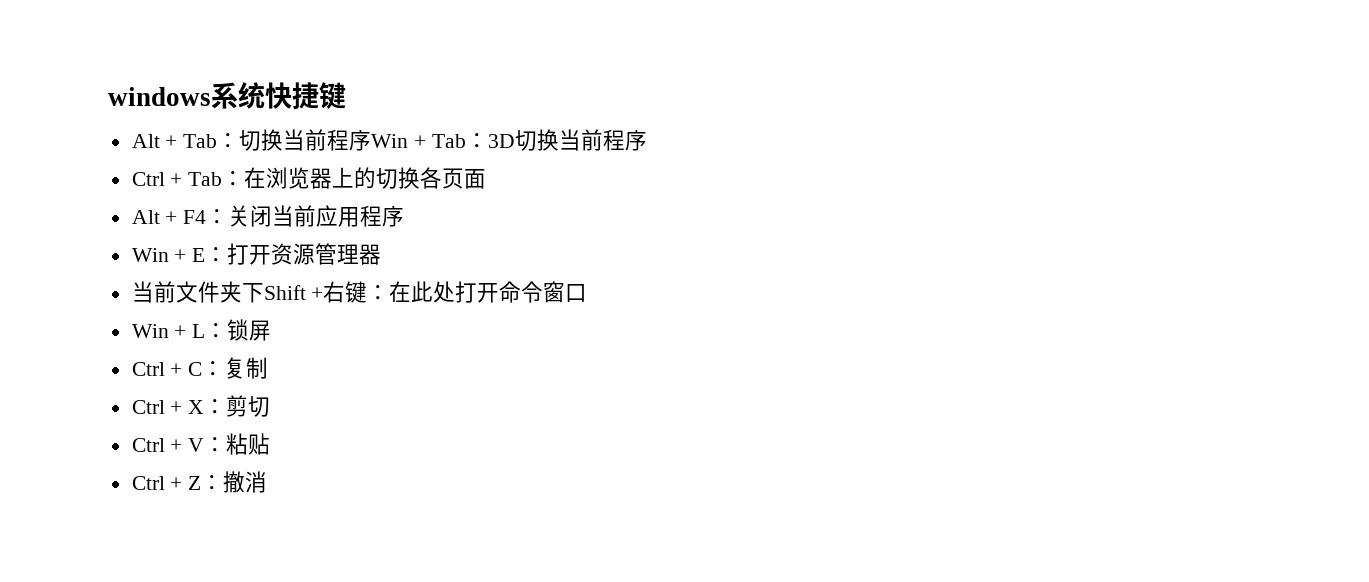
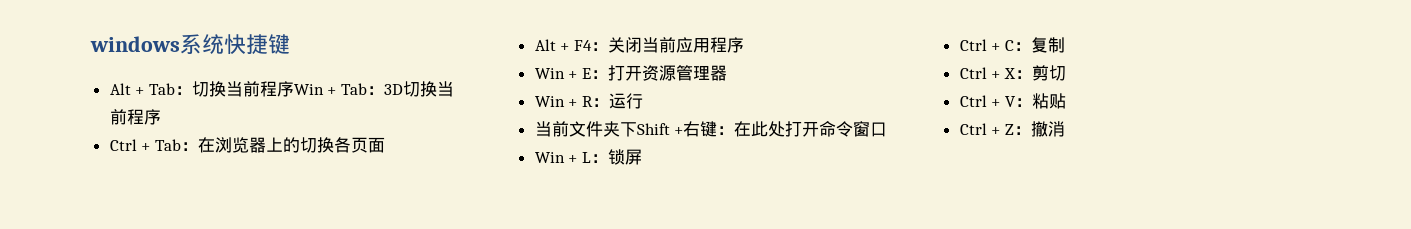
(382, 254) none -> [534,93,643,109] // Win + R：运行

